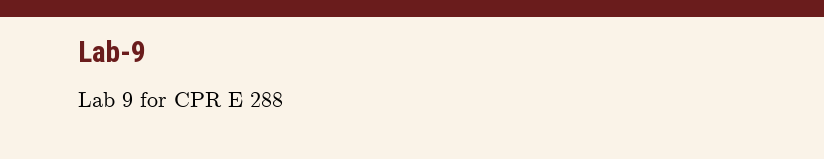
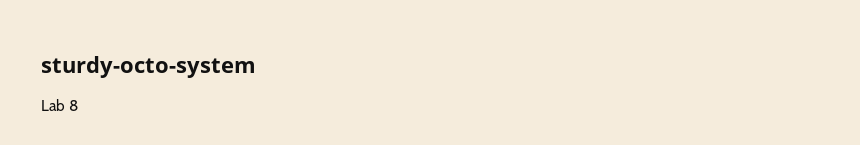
[78,40,146,62] Lab-9 -> [41,56,256,78] sturdy-octo-system
[122,92,283,107] 9 for CPR E 288 -> [69,100,79,111] 8

